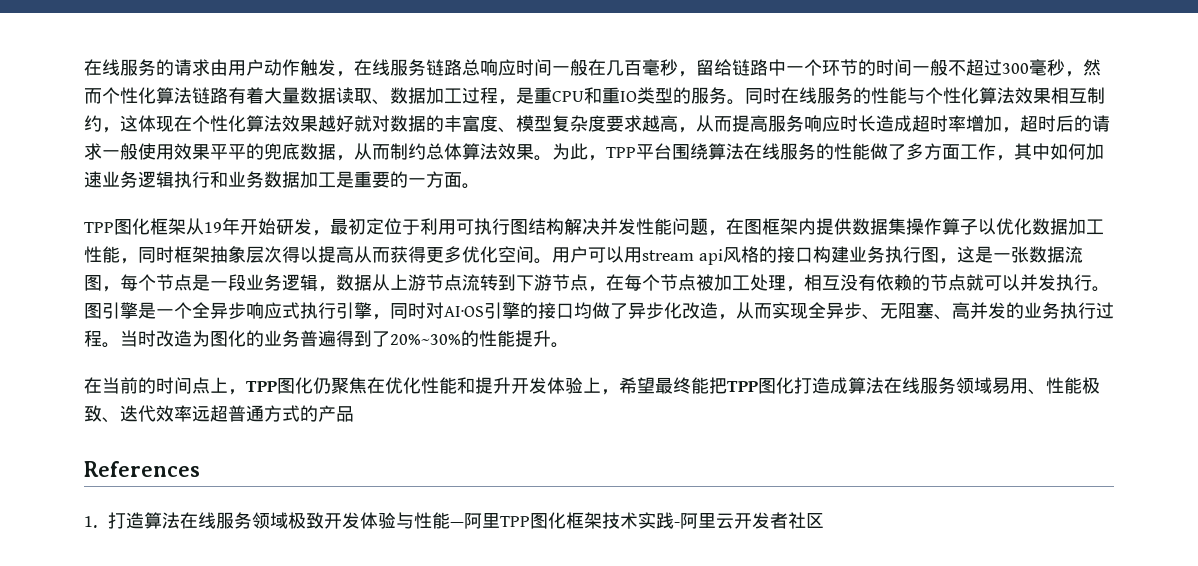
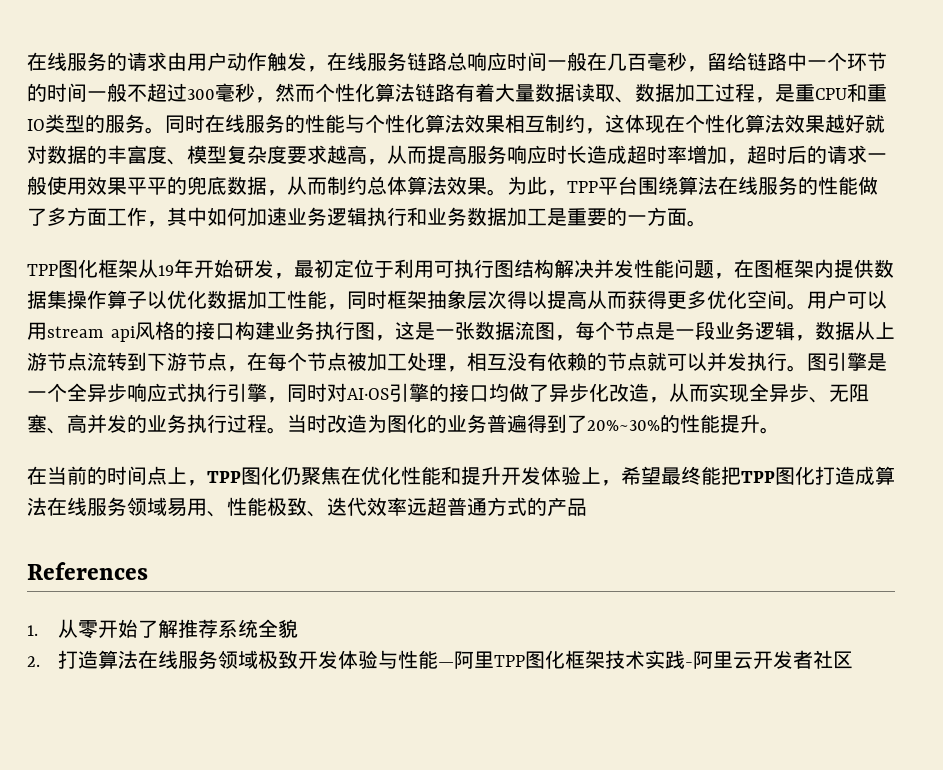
(97, 522) none -> [58,619,299,639] [27,656,40,667] 从零开始了解推荐系统全貌 // 2.

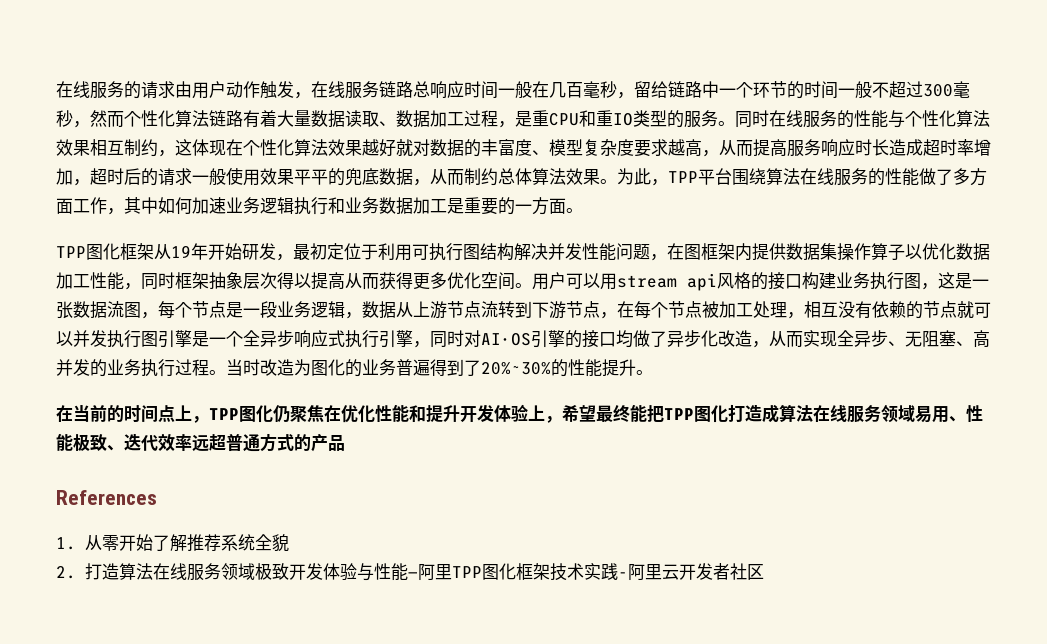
[787,365,807,372] 。 -> (141, 339) none

